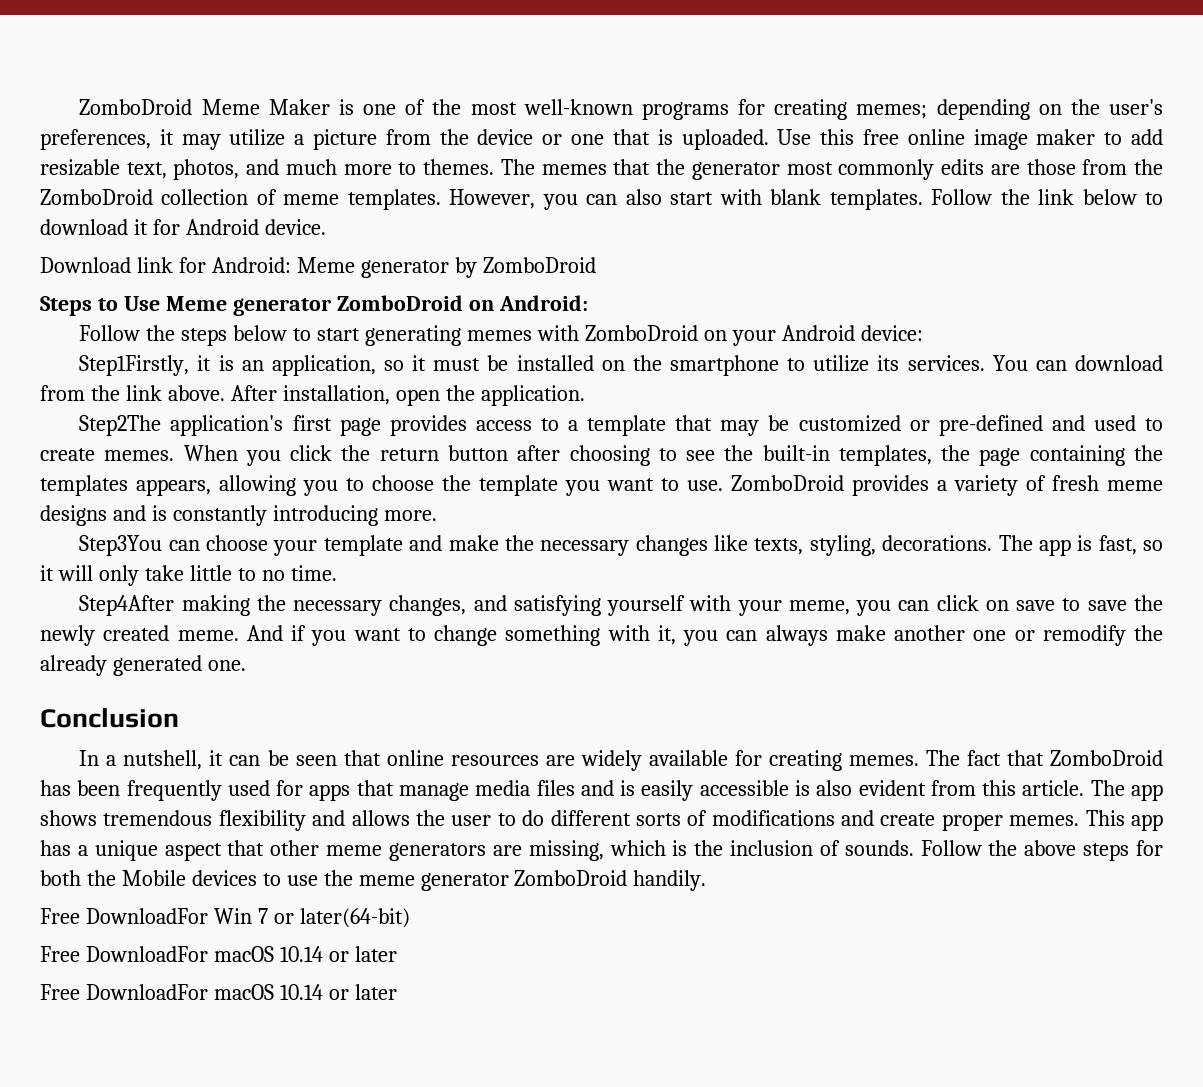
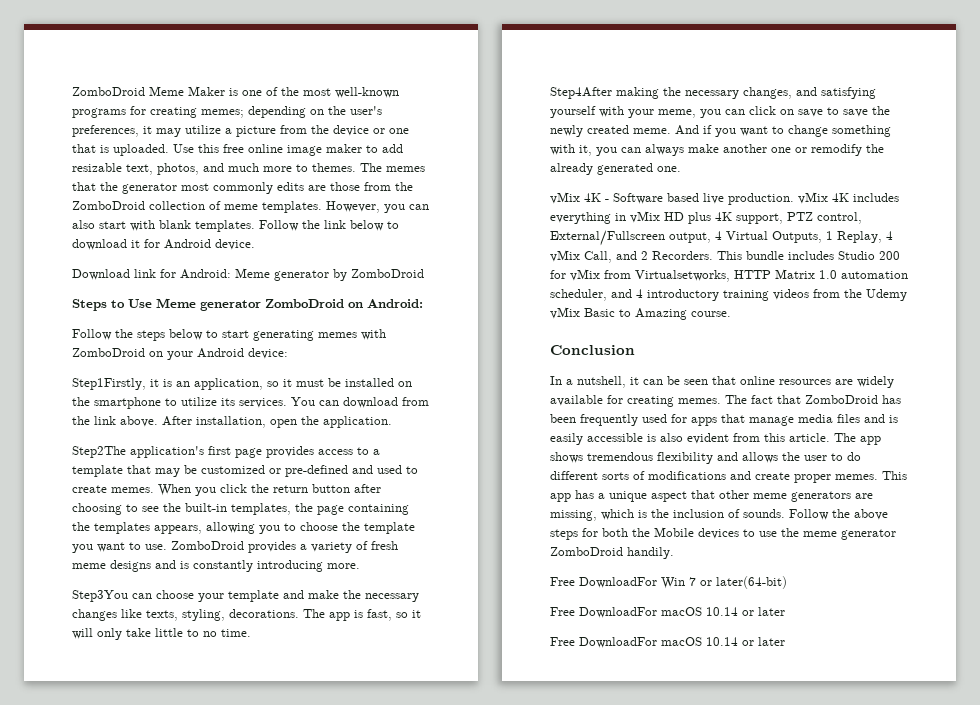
(246, 665) none -> [550,192,899,205] [550,211,862,224] [550,230,893,246] [550,250,900,263] [550,269,908,282] [550,289,907,301] [550,307,731,320] // vMix 4K - Software based live production. vMix 4K includes everything in vMix HD plus 4K support, PTZ control, External/Fullscreen output, 4 Virtual Outputs, 1 Replay, 4 vMix Call, and 2 Recorders. This bundle includes Studio 200 for vMix from Virtualsetworks, HTTP Matrix 1.0 automation scheduler, and 4 introductory training videos from the Udemy vMix Basic to Amazing course.

